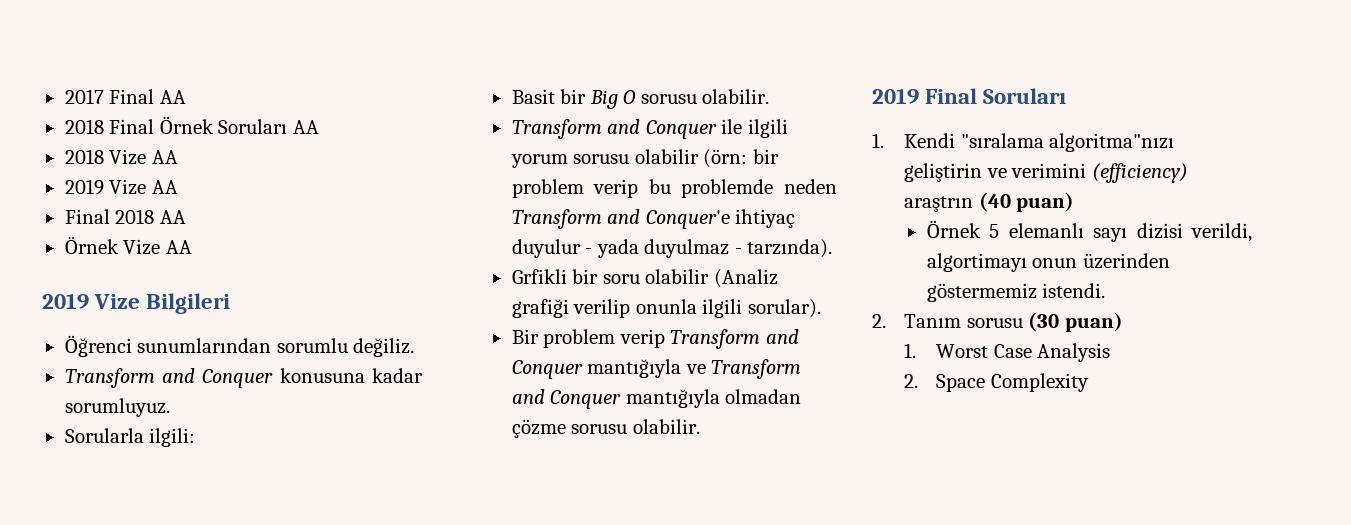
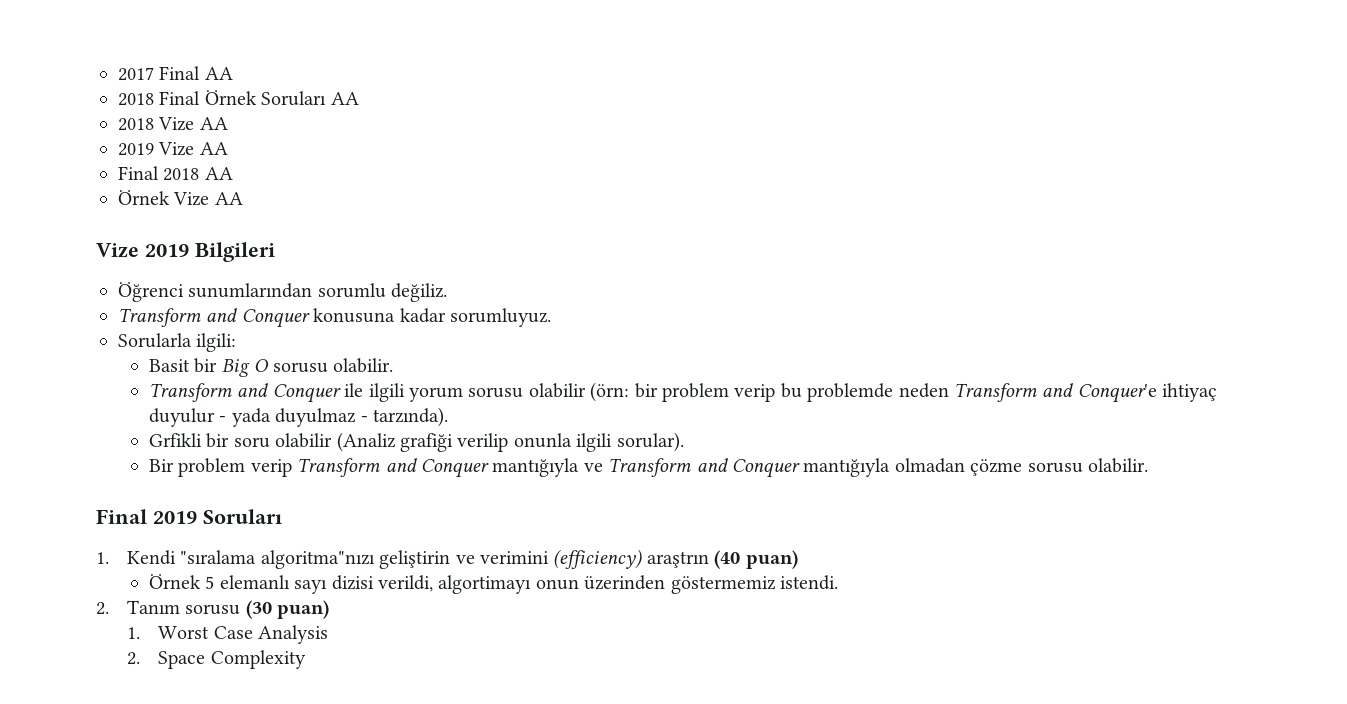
[42,293,141,309] 2019 Vize -> [96,243,189,258] Vize 2019
[872,88,978,104] 2019 Final -> [96,509,197,524] Final 2019

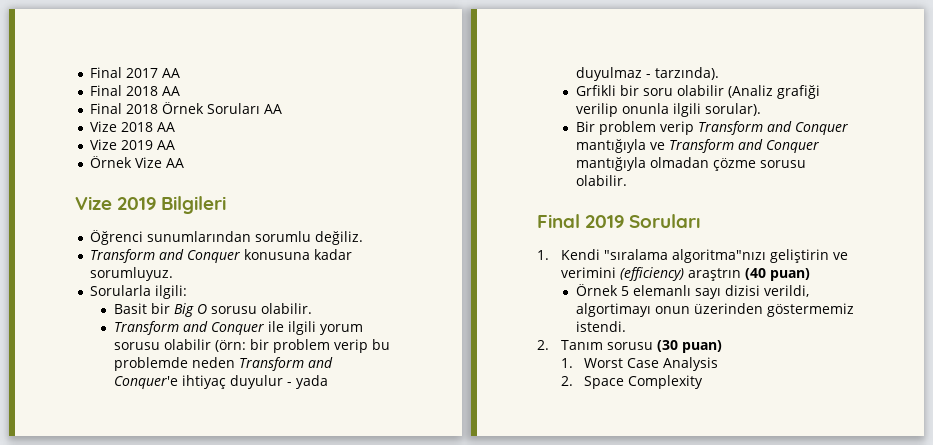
[118,66,233,81] [118,91,201,106] 2017 Final AA // 2018 Final -> [90,67,181,78] [90,85,181,96] [90,103,159,114] Final 2017 AA // Final 2018 AA // Final 2018
[118,117,228,131] [118,142,228,156] [118,166,200,181] 2018 Vize AA // 2019 Vize AA // Final 2018 -> [90,121,176,132] [90,139,154,150] Vize 2018 AA // Vize 2019

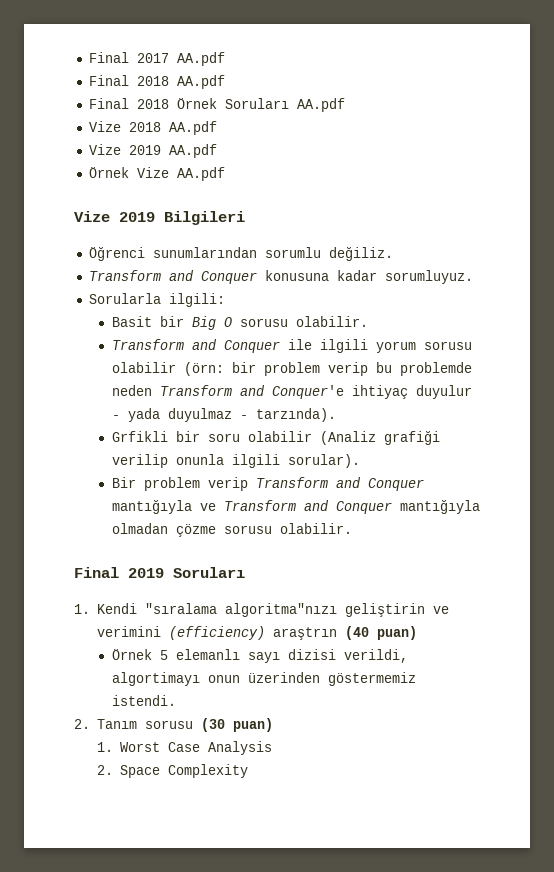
[162,68,181,78] [90,85,181,96] AA // Final 2018 AA -> [176,52,225,66] [88,75,225,89] AA.pdf // Final 2018 AA.pdf
[264,104,283,114] AA -> [296,98,345,112] AA.pdf
[157,122,176,132] [90,139,176,150] AA // Vize 2019 AA -> [168,121,217,135] [88,144,217,158] AA.pdf // Vize 2019 AA.pdf
[166,158,185,168] AA -> [176,167,225,181] AA.pdf

